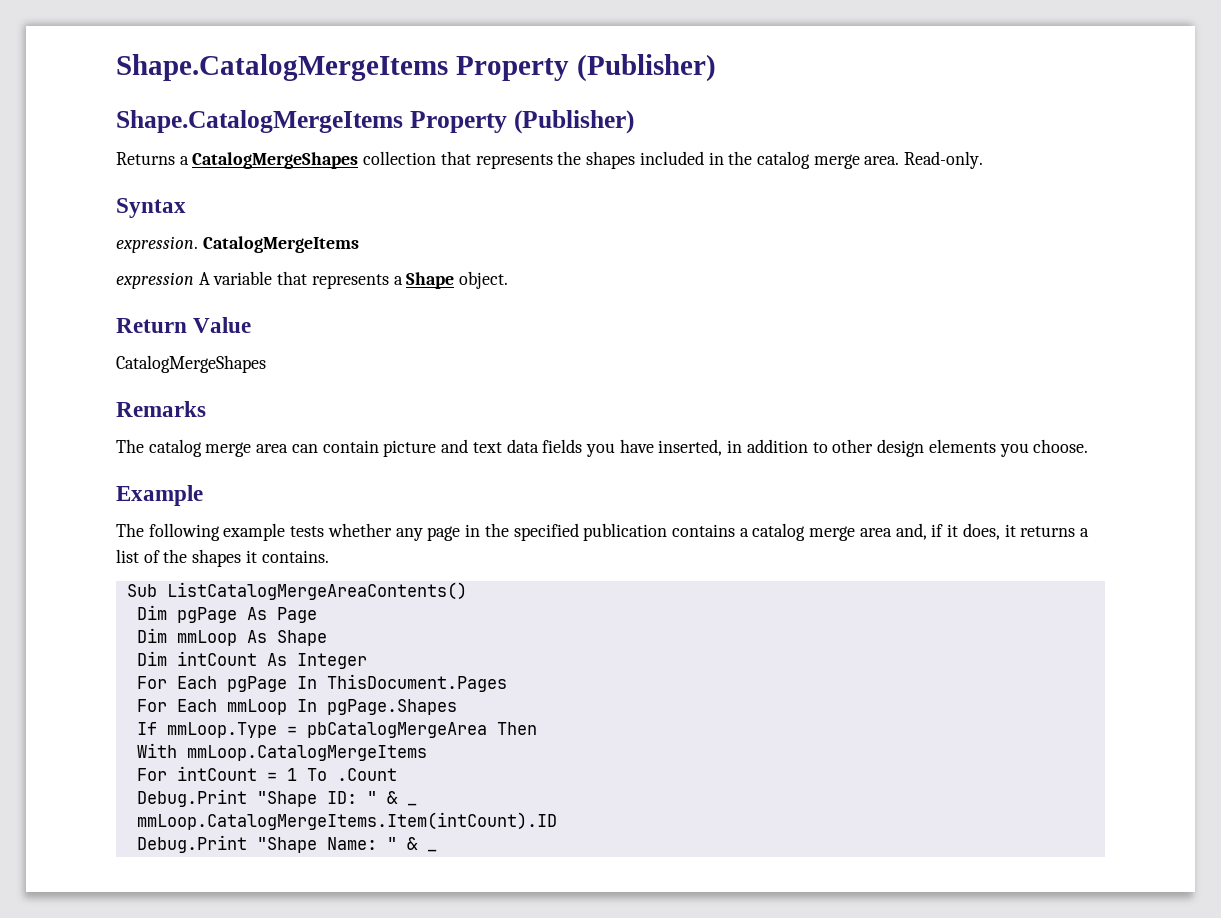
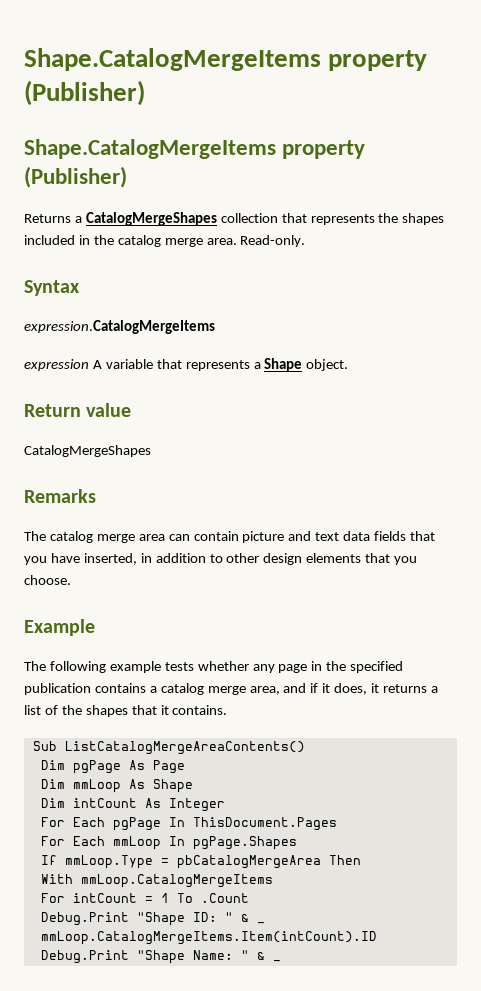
[116,54,569,81] Shape.CatalogMergeItems Property -> [24,48,428,71] Shape.CatalogMergeItems property
[409,111,507,133] Property -> [282,140,366,159] property
[116,236,359,253] expression. CatalogMergeItems -> [24,320,215,334] expression.CatalogMergeItems
[193,317,252,333] Value -> [86,403,132,417] value
(583, 446) none -> [410,531,436,541] that
(996, 446) none -> [365,553,391,563] that
[859,523,927,540] area and, -> [249,683,307,695] area, and
(242, 558) none -> [131,705,157,715] that

